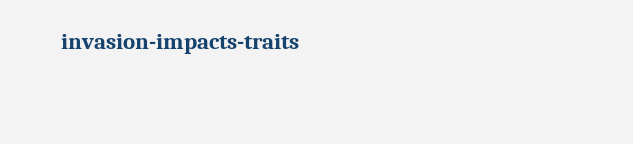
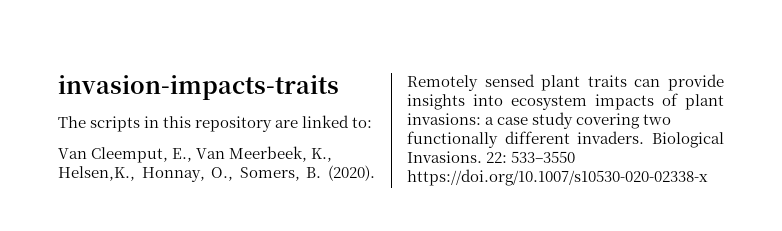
(299, 44) none -> [58,115,373,132] [58,146,333,163] [58,165,375,182] [407,74,724,91] [407,93,724,110] [407,112,672,129] [407,131,724,148] [407,151,576,163] [407,169,708,186] // The scripts in this repository are linked to: // Van Cleemput, E., Van Meerbeek, K., Helsen,K., Honnay, O., Somers, B. (2020). Remotely sensed plant traits can provide insights into ecosystem impacts of plant invasions: a case study covering two functionally different invaders. Biological Invasions. 22: 533–3550 https://doi.org/10.1007/s10530-020-02338-x

